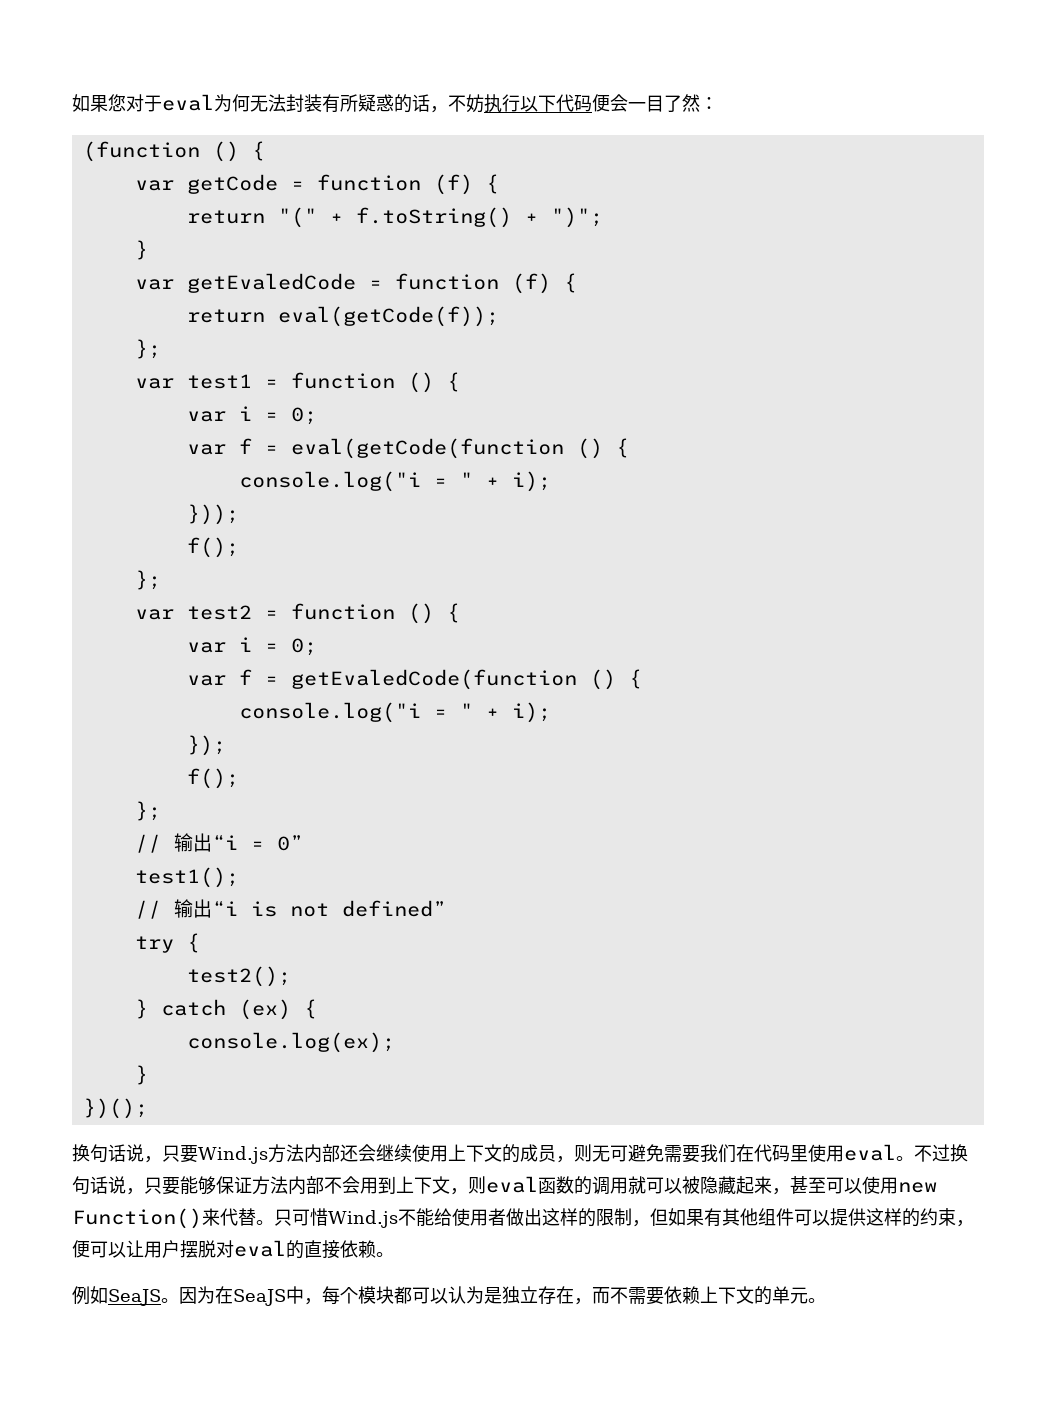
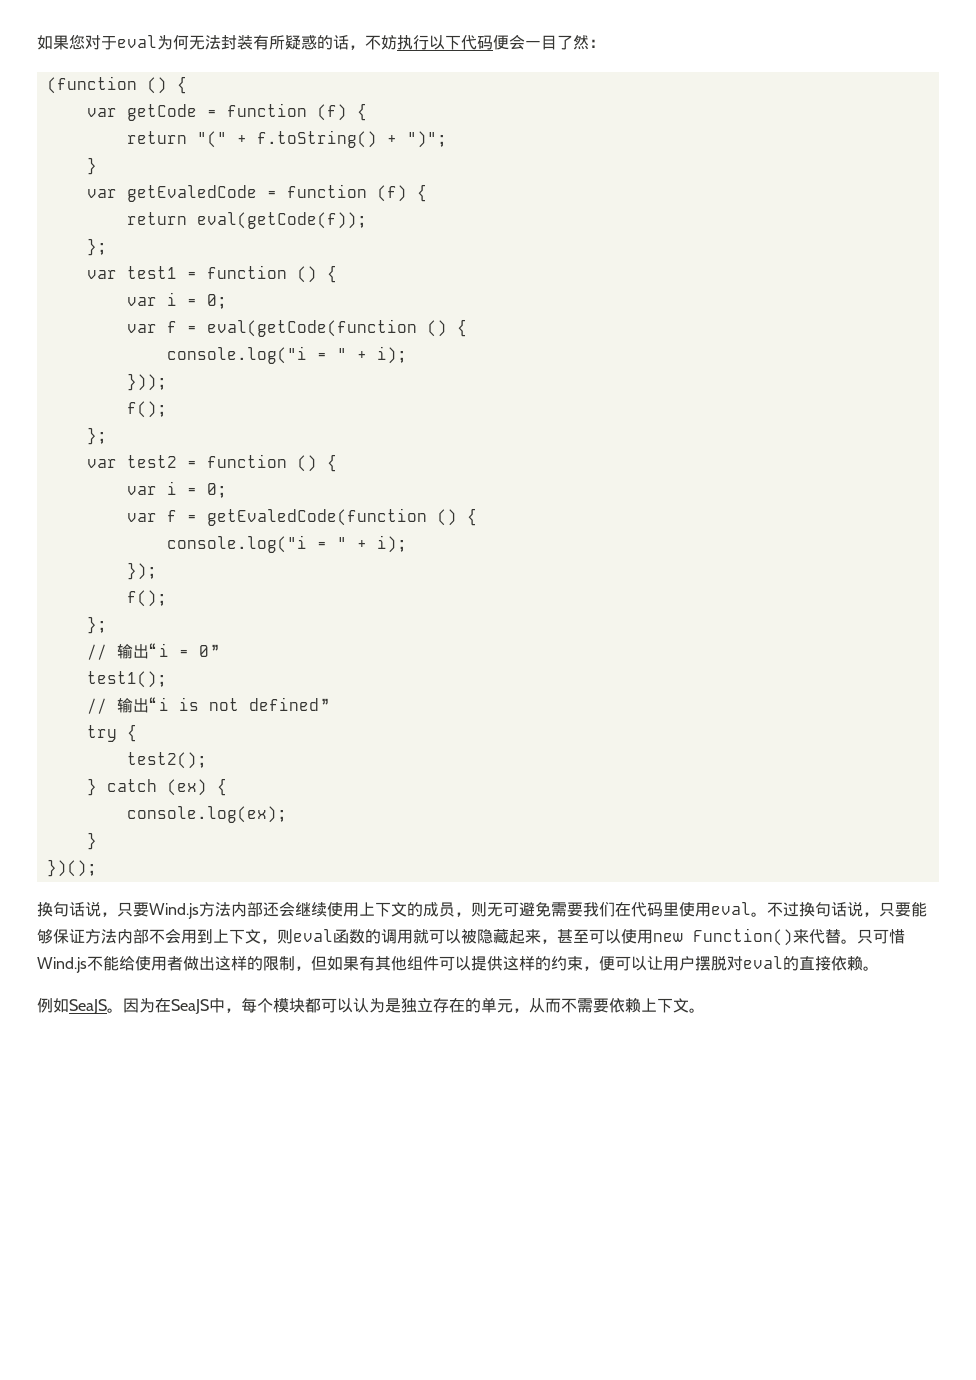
[574,1298,592,1305] ， -> [465,997,545,1013] 的单元，从
[754,1286,808,1305] 的单元 -> (689, 1005) none

